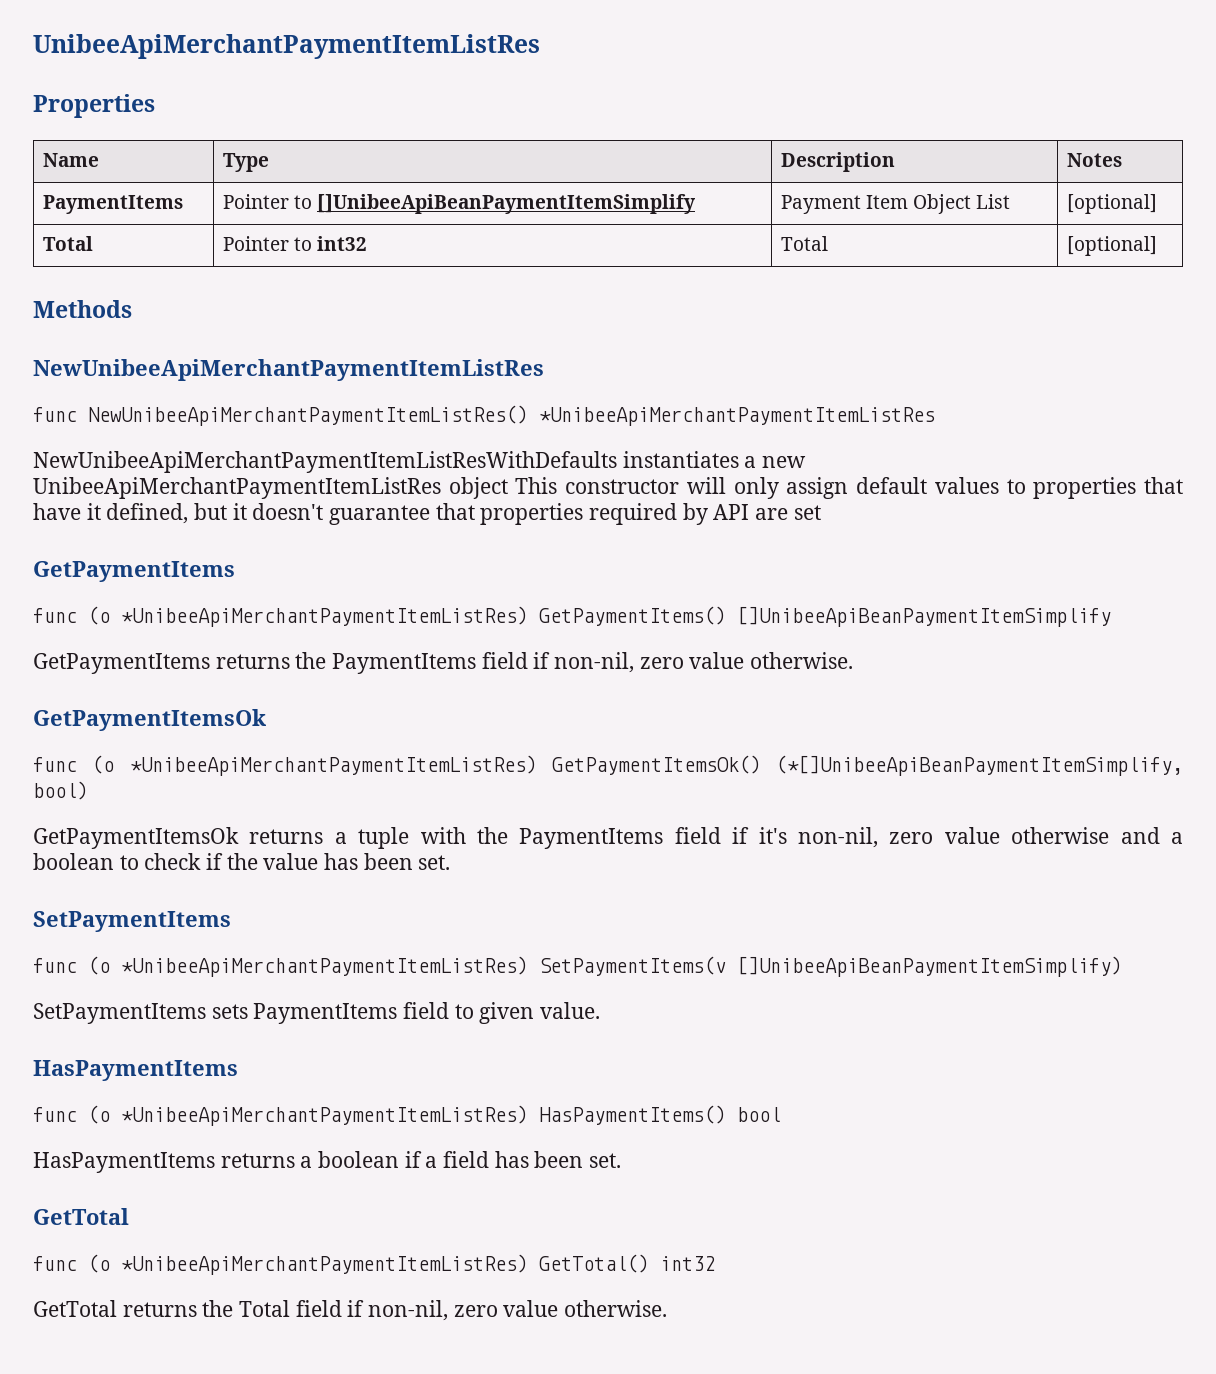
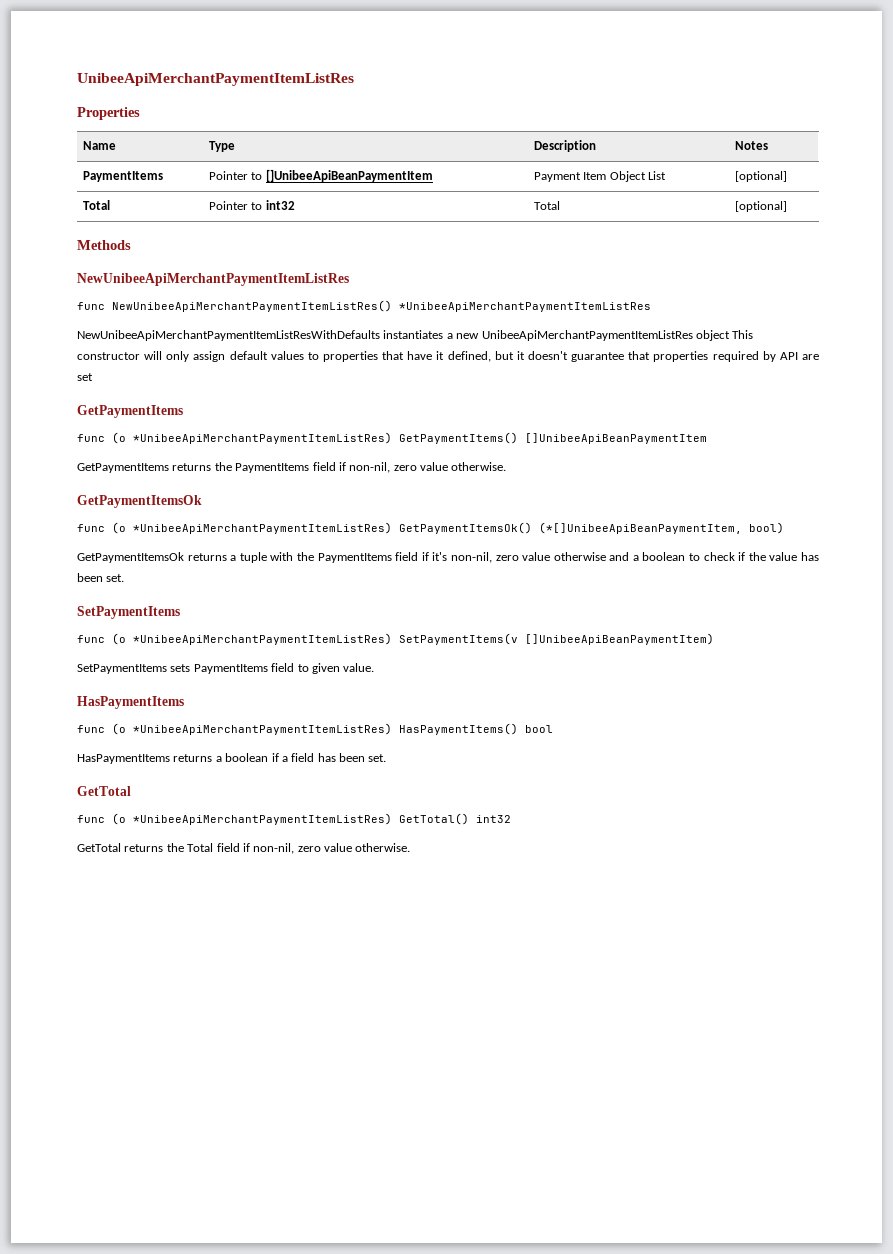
[317,194,696,214] []UnibeeApiBeanPaymentItemSimplify -> [265,169,433,182] []UnibeeApiBeanPaymentItem
[737,606,1111,627] []UnibeeApiBeanPaymentItemSimplify -> [525,433,707,444] []UnibeeApiBeanPaymentItem
[776,755,1183,776] (*[]UnibeeApiBeanPaymentItemSimplify, -> [539,522,742,534] (*[]UnibeeApiBeanPaymentItem,
[737,956,1122,977] []UnibeeApiBeanPaymentItemSimplify) -> [525,633,714,645] []UnibeeApiBeanPaymentItem)

